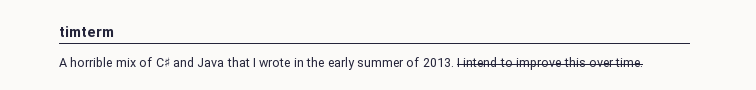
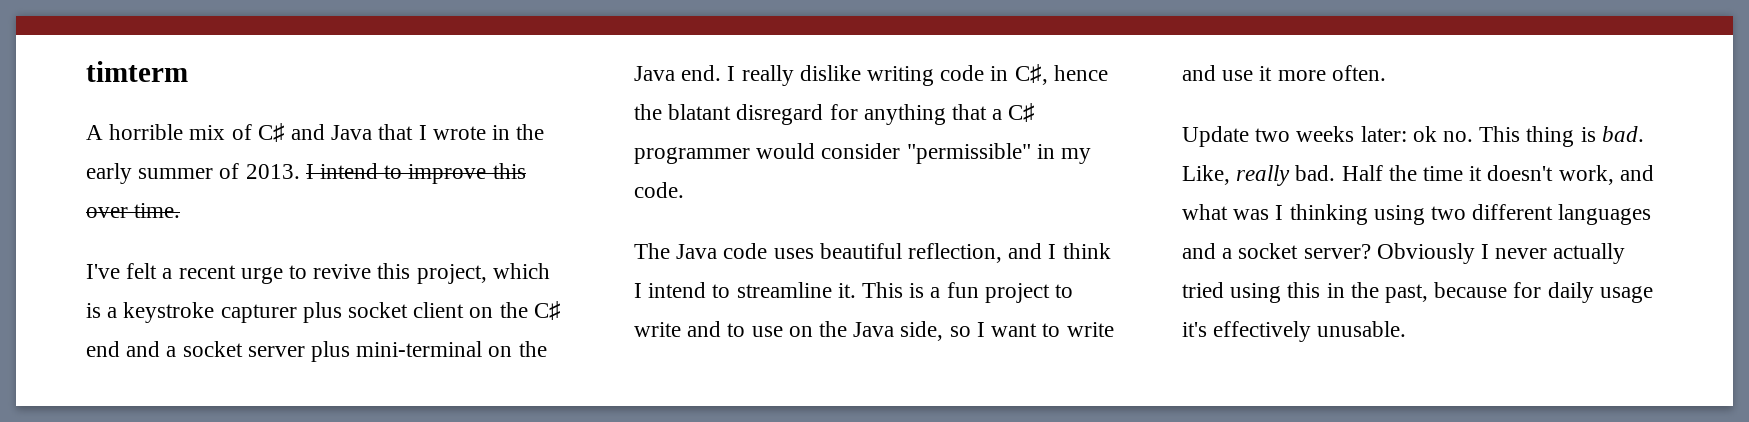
(644, 62) none -> [86,263,550,284] [86,301,561,323] [86,341,547,362] [634,64,1108,86] [634,103,1036,125] [634,143,1092,164] [634,182,684,198] [634,243,1111,263] [634,282,1074,303] [634,321,1114,341] [1182,65,1386,81] [1182,126,1644,147] [1182,165,1654,186] [1182,204,1652,225] [1182,243,1626,264] [1182,282,1653,303] [1182,321,1407,342] // I've felt a recent urge to revive this project, which is a keystroke capturer plus socket client on the C♯ end and a socket server plus mini-terminal on the Java end. I really dislike writing code in C♯, hence the blatant disregard for anything that a C♯ programmer would consider "permissible" in my code. // The Java code uses beautiful reflection, and I think I intend to streamline it. This is a fun project to write and to use on the Java side, so I want to write and use it more often. // Update two weeks later: ok no. This thing is bad. Like, really bad. Half the time it doesn't work, and what was I thinking using two different languages and a socket server? Obviously I never actually tried using this in the past, because for daily usage it's effectively unusable.

